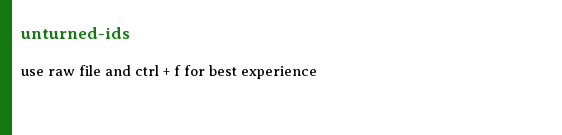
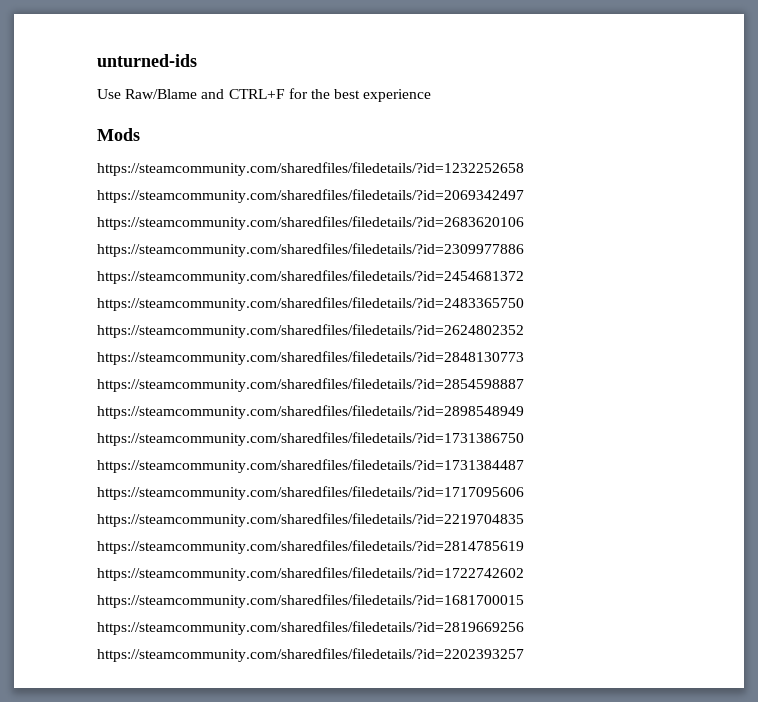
[21,65,317,79] use raw file and ctrl + f for best experience -> [97,88,432,102] [97,128,140,141] [97,162,524,176] [97,189,524,203] [97,216,524,230] [97,243,524,257] [97,270,524,284] [97,297,524,311] [97,324,524,338] [97,351,524,365] [97,378,524,392] [97,405,524,419] [97,432,524,446] [97,459,524,473] [97,486,524,500] [97,513,524,527] [97,540,524,554] [97,567,524,581] [97,594,524,608] [97,621,524,635] [97,648,524,662] Use Raw/Blame and CTRL+F for the best experience // Mods // https://steamcommunity.com/sharedfiles/filedetails/?id=1232252658 https://steamcommunity.com/sharedfiles/filedetails/?id=2069342497 https://steamcommunity.com/sharedfiles/filedetails/?id=2683620106 https://steamcommunity.com/sharedfiles/filedetails/?id=2309977886 https://steamcommunity.com/sharedfiles/filedetails/?id=2454681372 https://steamcommunity.com/sharedfiles/filedetails/?id=2483365750 https://steamcommunity.com/sharedfiles/filedetails/?id=2624802352 https://steamcommunity.com/sharedfiles/filedetails/?id=2848130773 https://steamcommunity.com/sharedfiles/filedetails/?id=2854598887 https://steamcommunity.com/sharedfiles/filedetails/?id=2898548949 https://steamcommunity.com/sharedfiles/filedetails/?id=1731386750 https://steamcommunity.com/sharedfiles/filedetails/?id=1731384487 https://steamcommunity.com/sharedfiles/filedetails/?id=1717095606 https://steamcommunity.com/sharedfiles/filedetails/?id=2219704835 https://steamcommunity.com/sharedfiles/filedetails/?id=2814785619 https://steamcommunity.com/sharedfiles/filedetails/?id=1722742602 https://steamcommunity.com/sharedfiles/filedetails/?id=1681700015 https://steamcommunity.com/sharedfiles/filedetails/?id=2819669256 https://steamcommunity.com/sharedfiles/filedetails/?id=2202393257

